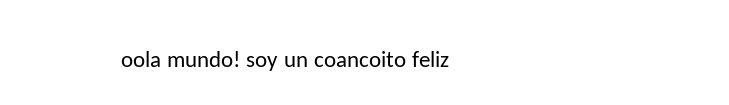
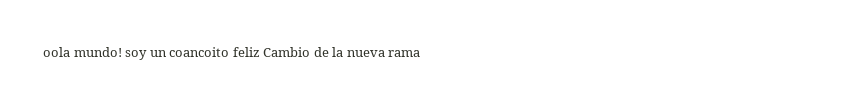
(450, 59) none -> [263,47,421,57] Cambio de la nueva rama

